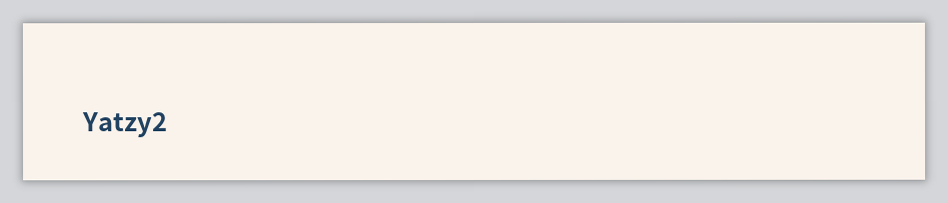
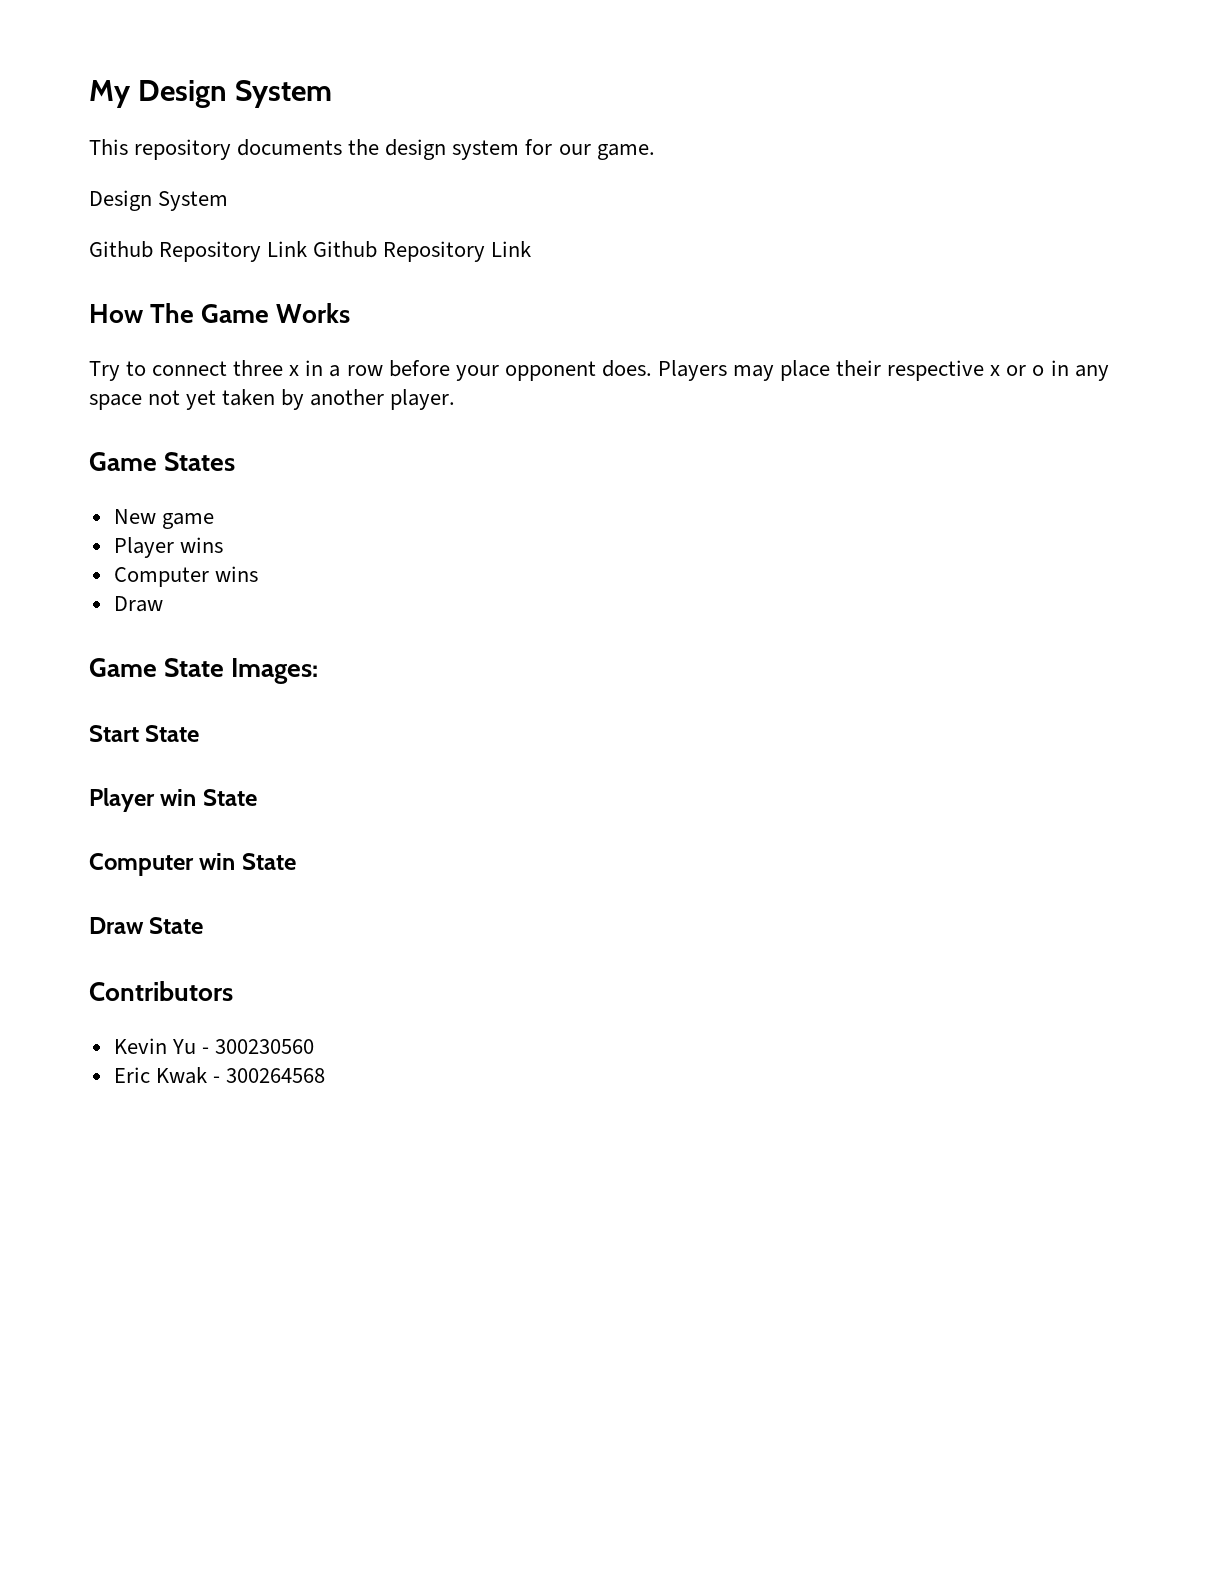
[82,112,168,138] Yatzy2 -> [89,80,333,108] [89,139,655,160] [89,190,229,211] [89,241,532,262] [89,303,351,323] [89,360,1109,381] [89,389,456,410] [89,452,236,471] [113,509,214,529] [113,537,223,558] [113,566,258,587] [113,596,163,612] [89,658,319,684] [89,725,200,742] [89,788,257,812] [89,853,296,876] [89,917,204,934] [89,981,233,1001] [113,1038,314,1054] [113,1067,325,1084] My Design System // This repository documents the design system for our game. // Design System // Github Repository Link Github Repository Link // How The Game Works // Try to connect three x in a row before your opponent does. Players may place their respective x or o in any space not yet taken by another player. // Game States // New game // Player wins // Computer wins // Draw // Game State Images: // Start State // Player win State // Computer win State // Draw State // Contributors // Kevin Yu - 300230560 // Eric Kwak - 300264568

